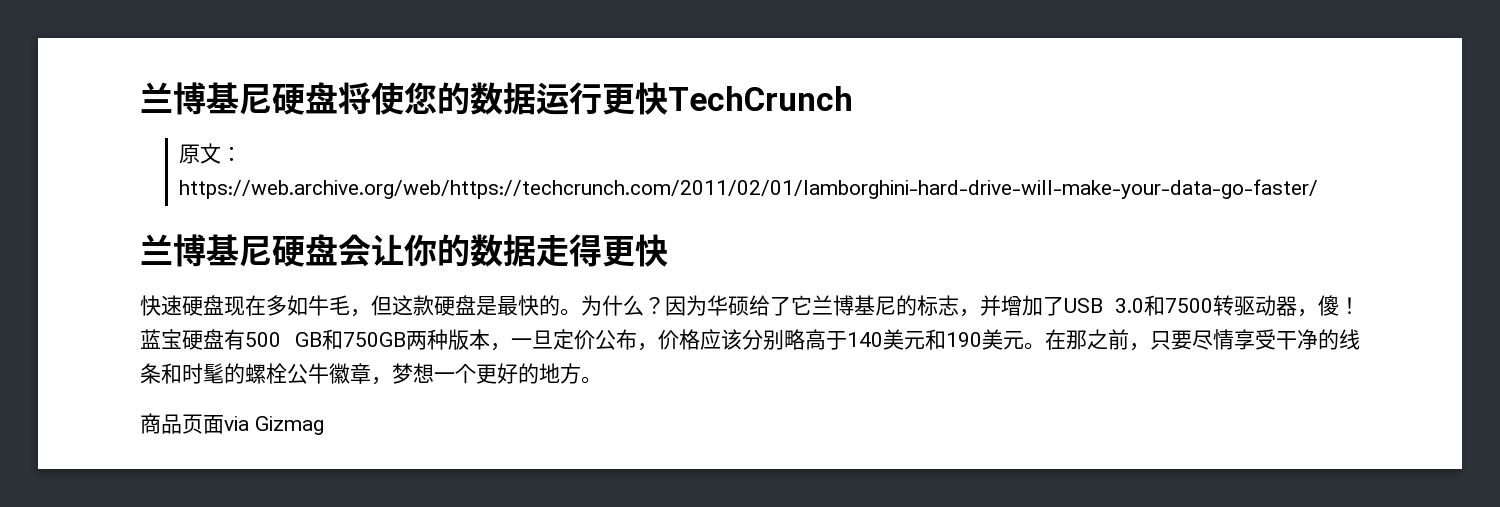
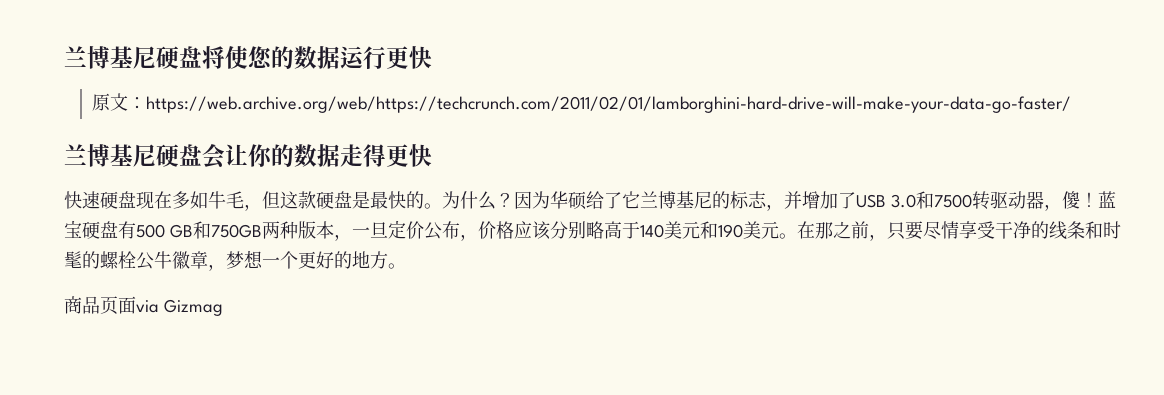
[668,86,853,111] TechCrunch -> (432, 57) none

